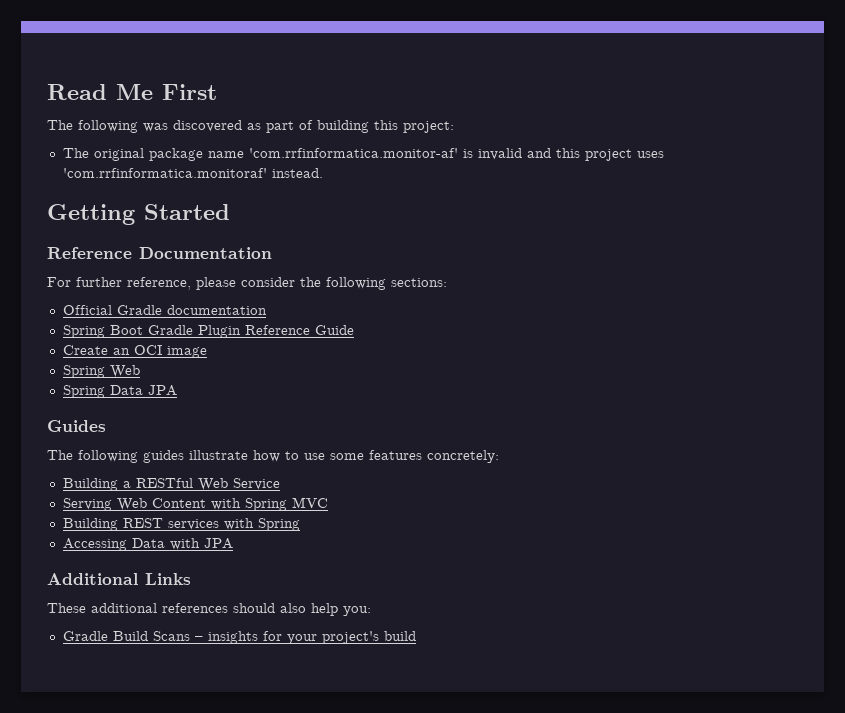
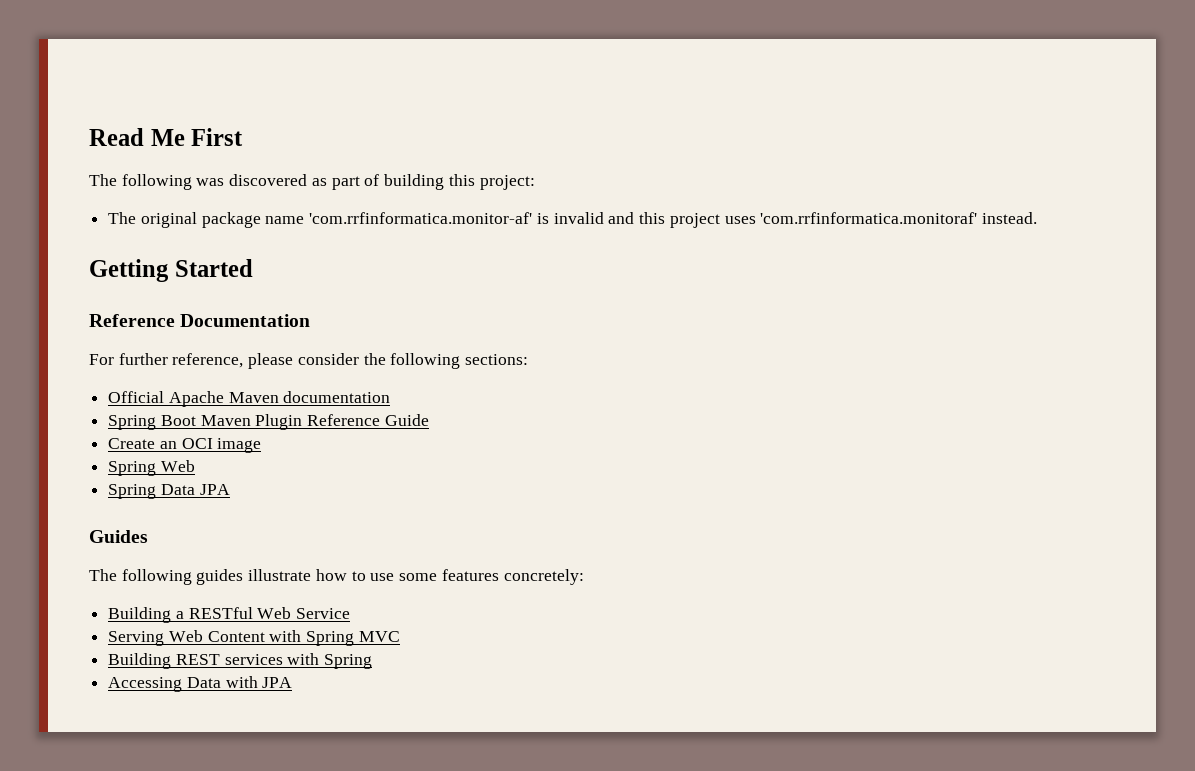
[116,305,162,315] Gradle -> [168,391,279,407] Apache Maven
[147,325,193,335] Gradle -> [200,415,251,426] Maven
[47,573,191,585] [47,603,371,616] [62,631,416,644] // Additional Links // These additional references should also help you: // Gradle Build Scans – insights for your project's build -> (293, 682) none

